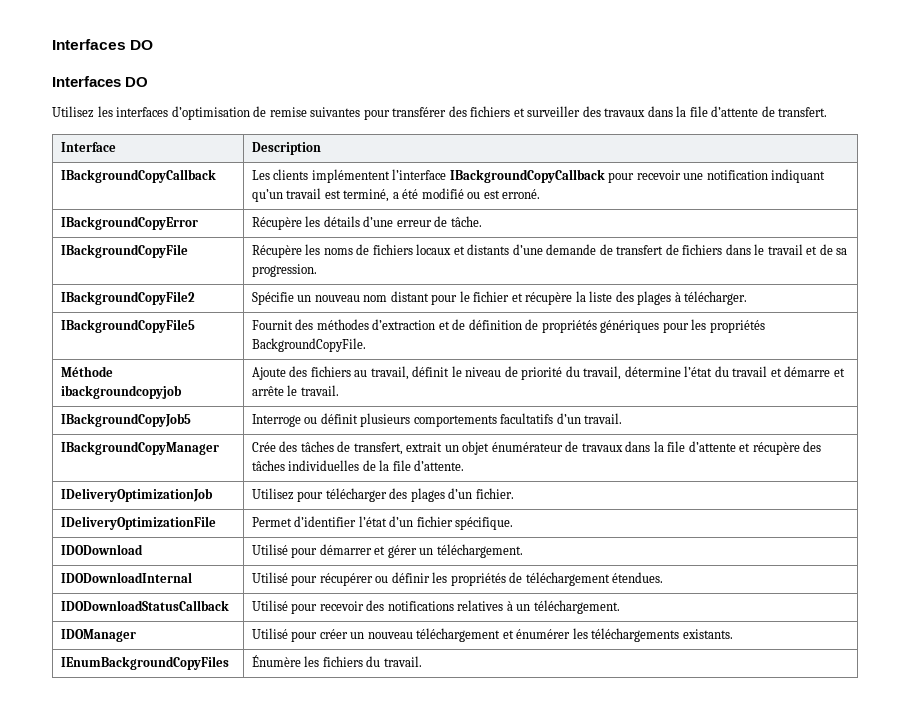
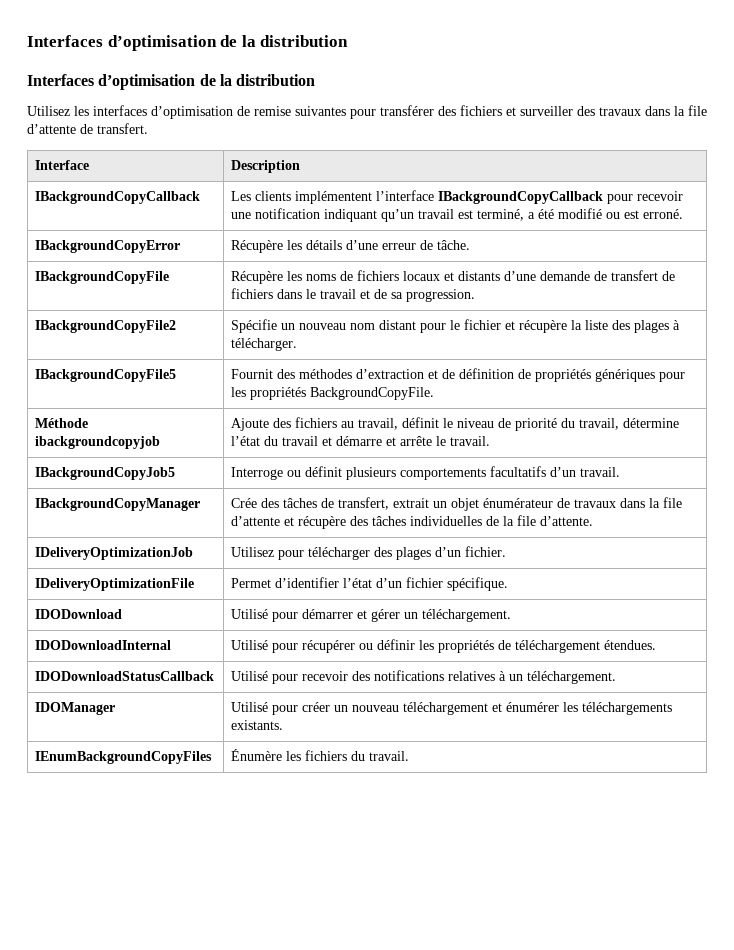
[52,39,154,50] [52,76,149,87] Interfaces DO // Interfaces DO -> [27,35,349,51] [27,74,316,90] Interfaces d’optimisation de la distribution // Interfaces d’optimisation de la distribution

